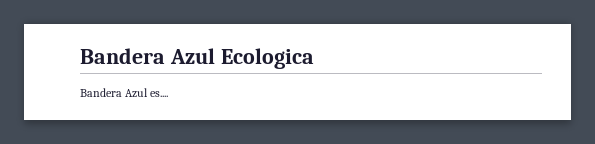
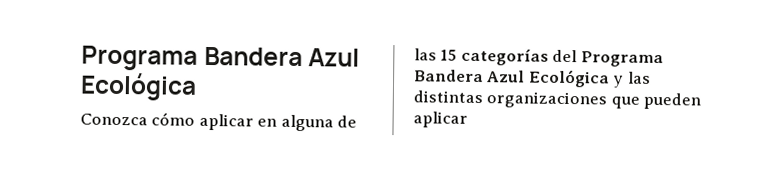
[80,48,314,69] [80,88,169,98] Bandera Azul Ecologica // Bandera Azul es.... -> [81,45,361,71] [80,72,197,101] [80,112,358,132] [414,48,664,68] [414,69,651,88] [413,90,702,110] [413,111,468,128] Programa Bandera Azul Ecológica // Conozca cómo aplicar en alguna de las 15 categorías del Programa Bandera Azul Ecológica y las distintas organizaciones que pueden aplicar

